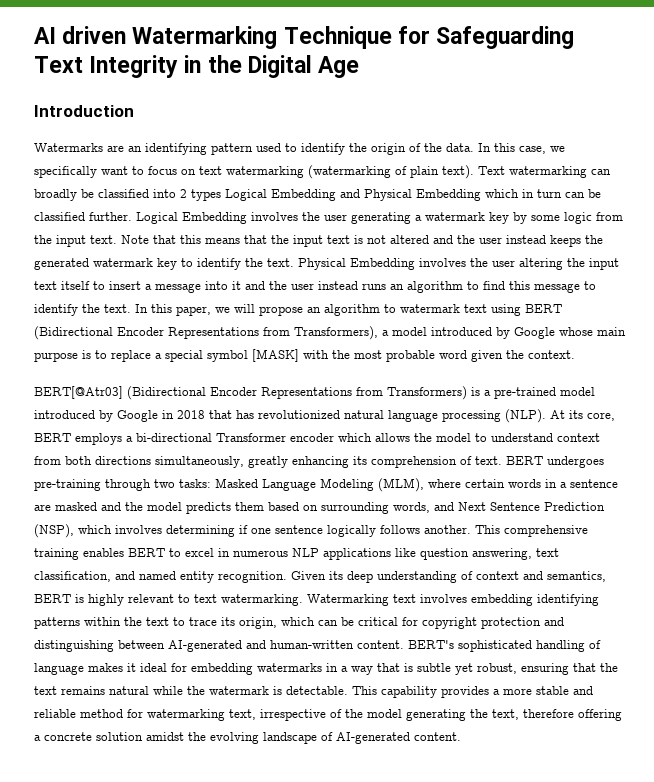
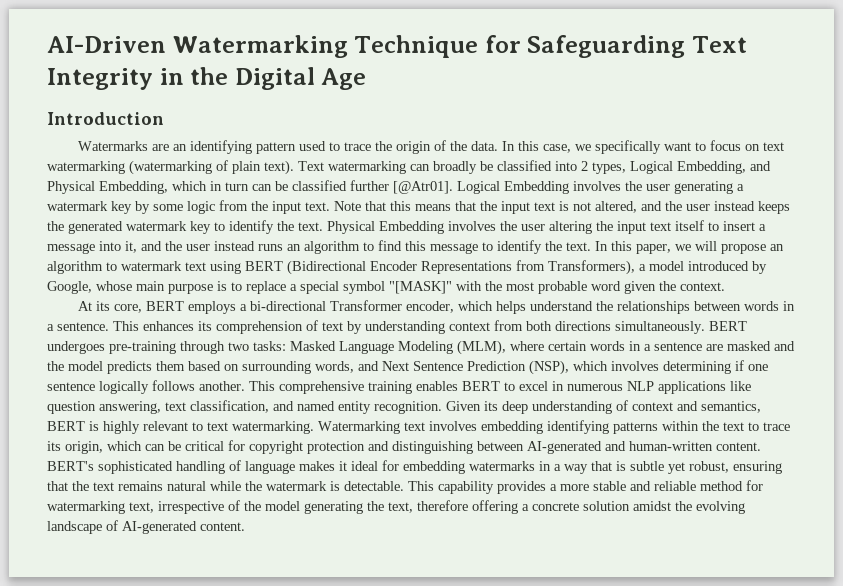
[34,26,127,44] AI driven -> [47,36,166,53] AI-Driven
[301,143,345,155] identify -> [344,142,372,151] trace
[191,189,336,201] types Logical Embedding -> [592,161,746,174] types, Logical Embedding,
[416,189,481,201] Embedding -> [99,181,168,194] Embedding,
[89,212,132,221] further. -> [350,180,453,194] further [@Atr01].
[390,235,429,244] altered -> [595,201,637,213] altered,
[232,281,241,290] it -> [125,241,137,253] it,
[514,327,555,339] Google -> [47,281,92,294] Google,
[252,349,299,362] [MASK] -> [389,281,452,294] "[MASK]"
[34,386,595,400] [34,409,546,423] BERT[@Atr03] (Bidirectional Encoder Representations from Transformers) is a pre-trained model introduced by Google in 2018 that has revolutionized natural language processing (NLP). -> (725, 286) none
[290,433,600,442] [34,456,502,468] encoder which allows the model to understand context from both directions simultaneously, greatly enhancing its comprehension of text. -> [406,301,796,314] [47,320,705,334] encoder, which helps understand the relationships between words in a sentence. This enhances its comprehension of text by understanding context from both directions simultaneously.

